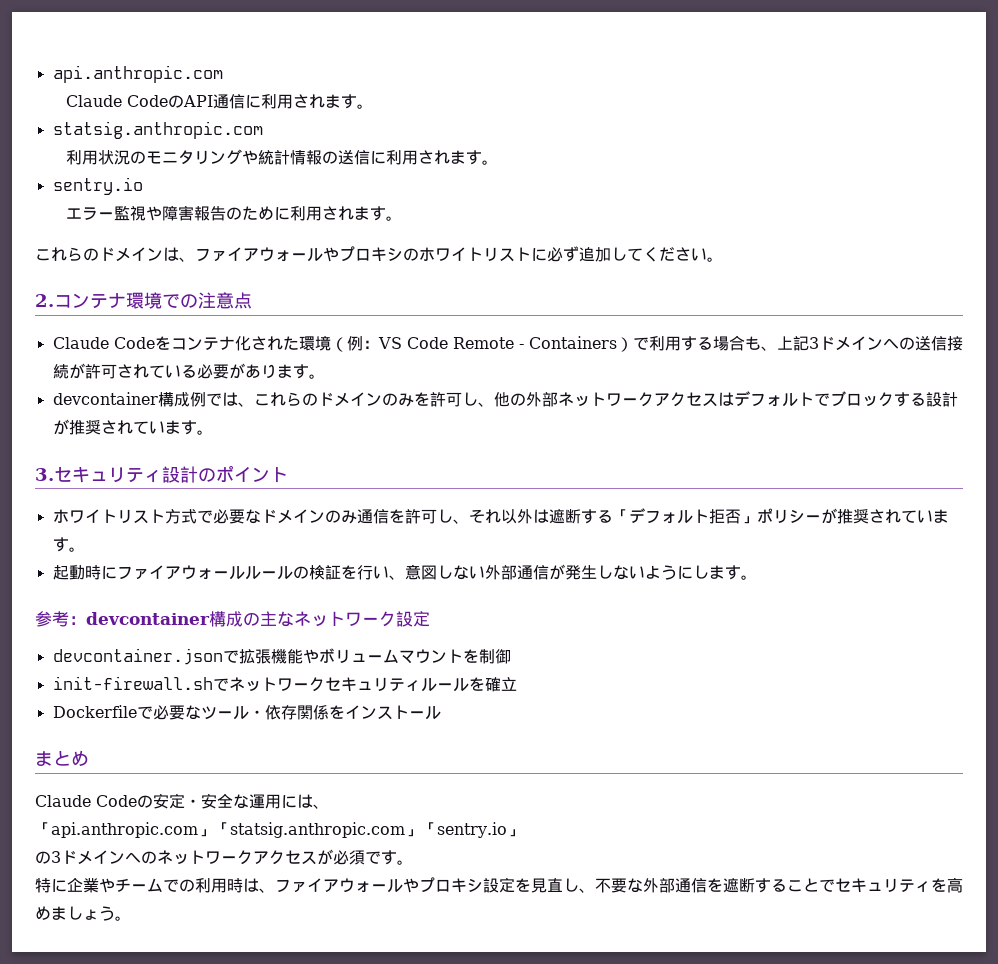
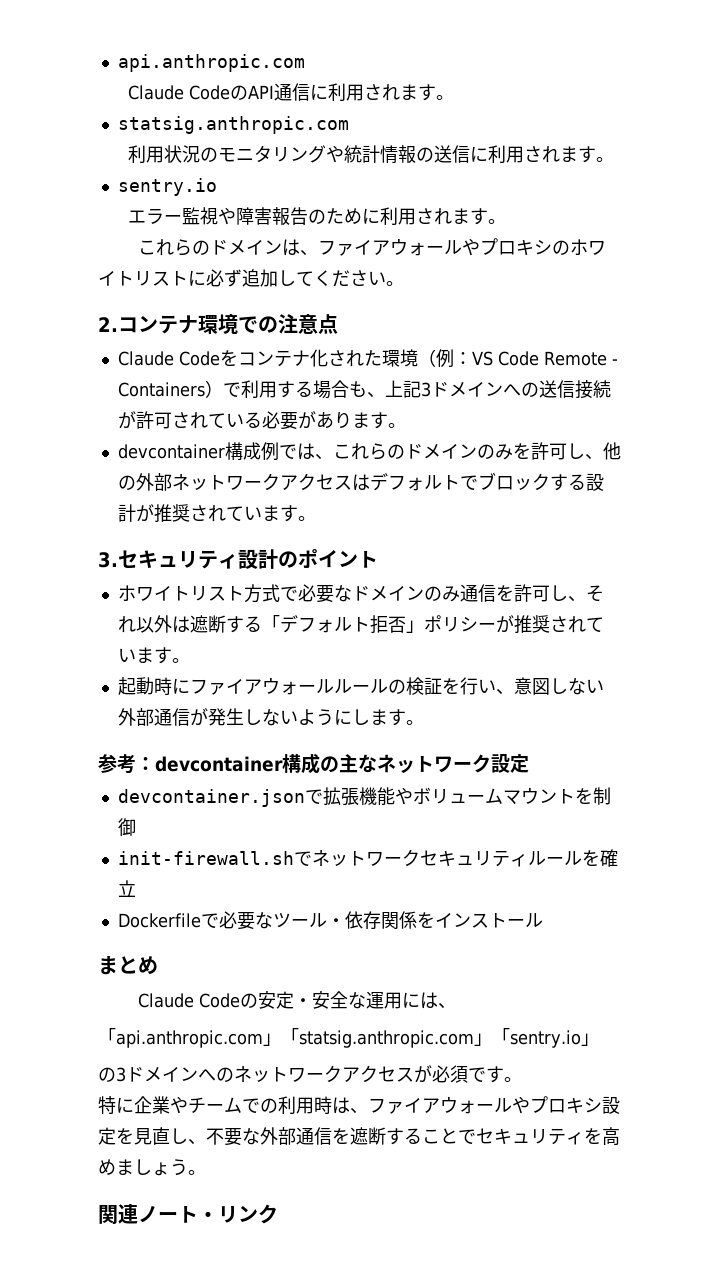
(131, 918) none -> [98,1203,278,1224] // 関連ノート・リンク

